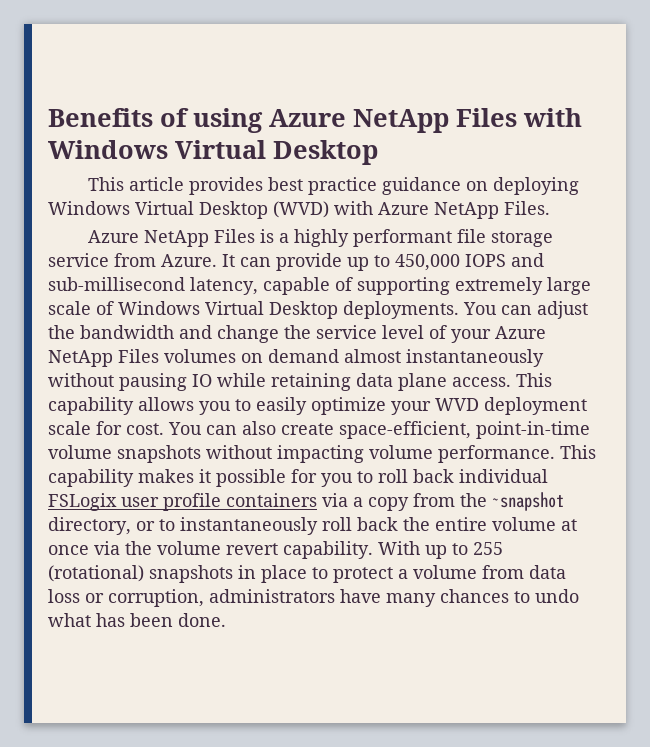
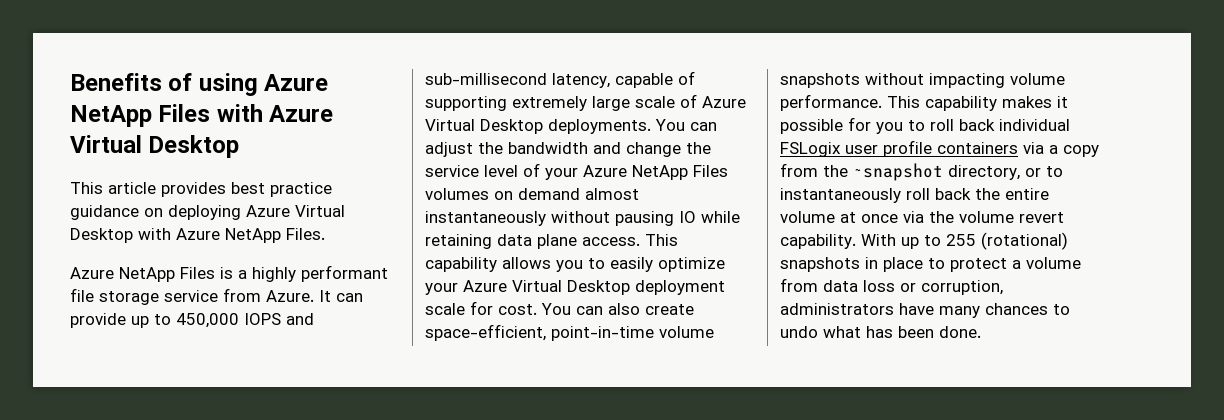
[48,140,168,159] Windows -> [269,105,334,122] Azure
[48,201,329,219] Windows Virtual Desktop (WVD) -> [246,205,345,217] [70,228,133,243] Azure Virtual Desktop
[118,301,200,315] Windows -> [702,96,746,108] Azure
[435,398,479,411] WVD -> [463,280,630,295] Azure Virtual Desktop

